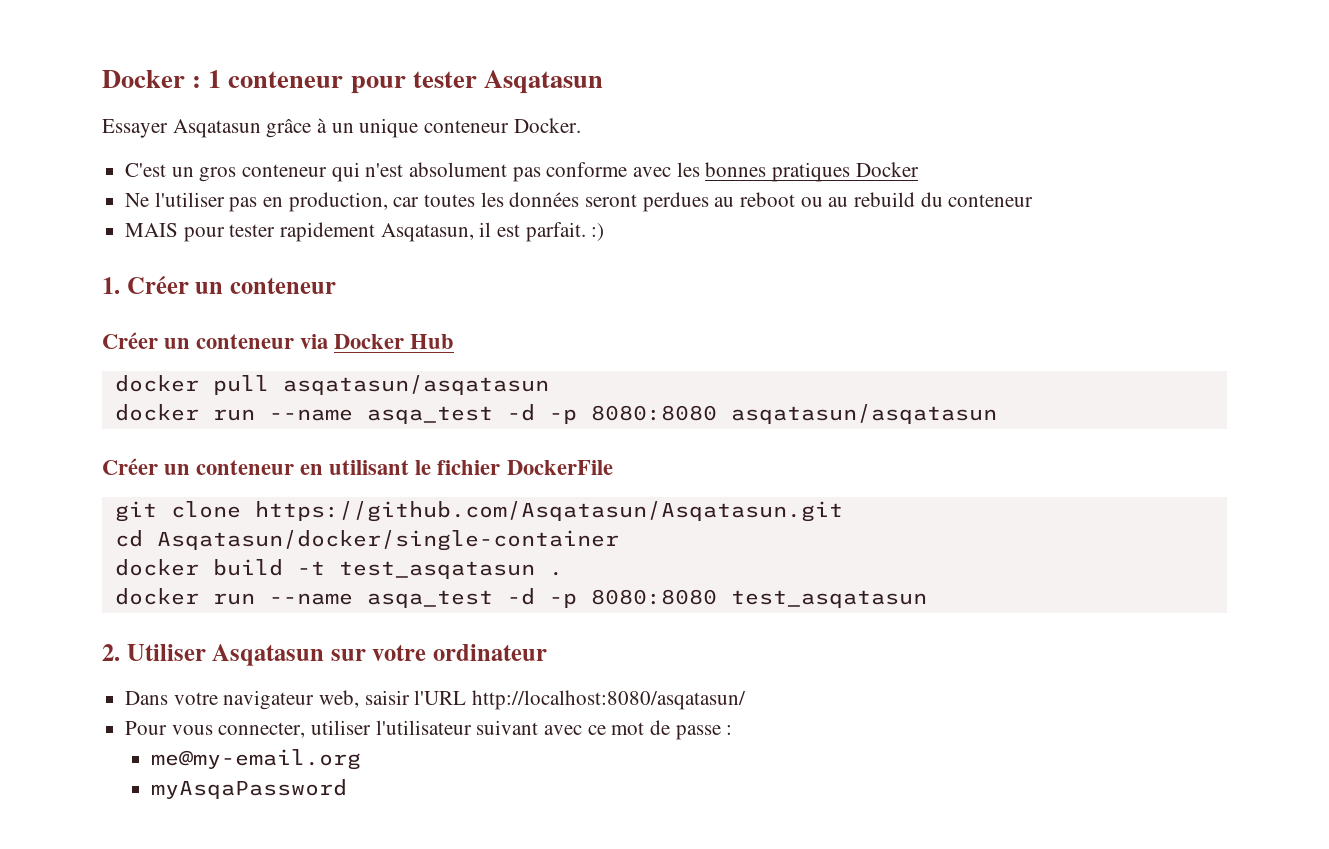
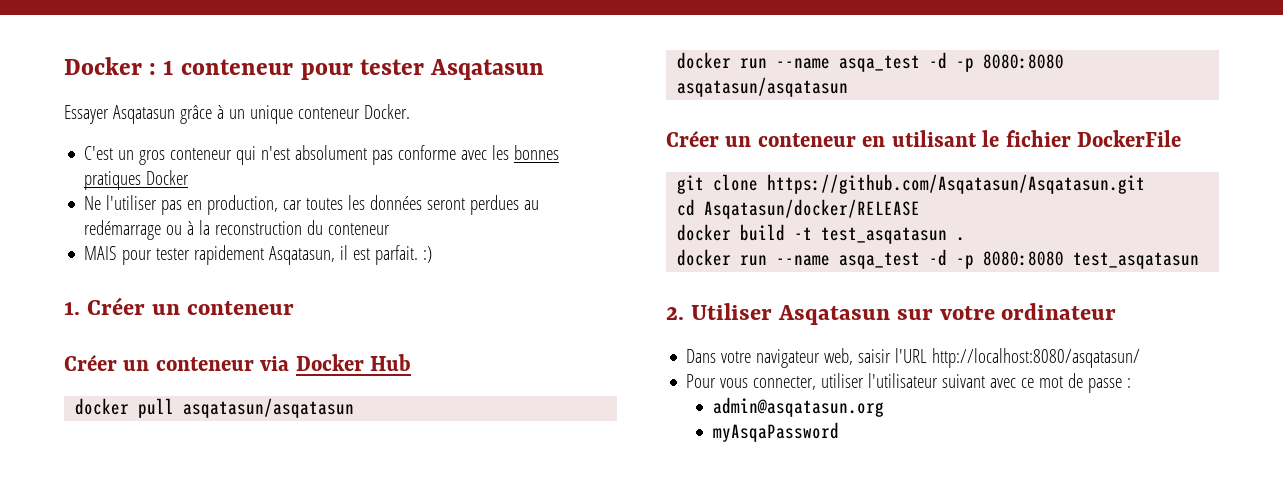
[740,192,916,207] reboot ou au rebuild -> [84,220,303,240] redémarrage ou à la reconstruction
[156,530,619,551] Asqatasun/docker/single-container -> [704,199,921,219] Asqatasun/docker/RELEASE
[150,749,361,770] me@my-email.org -> [712,397,884,417] admin@asqatasun.org

